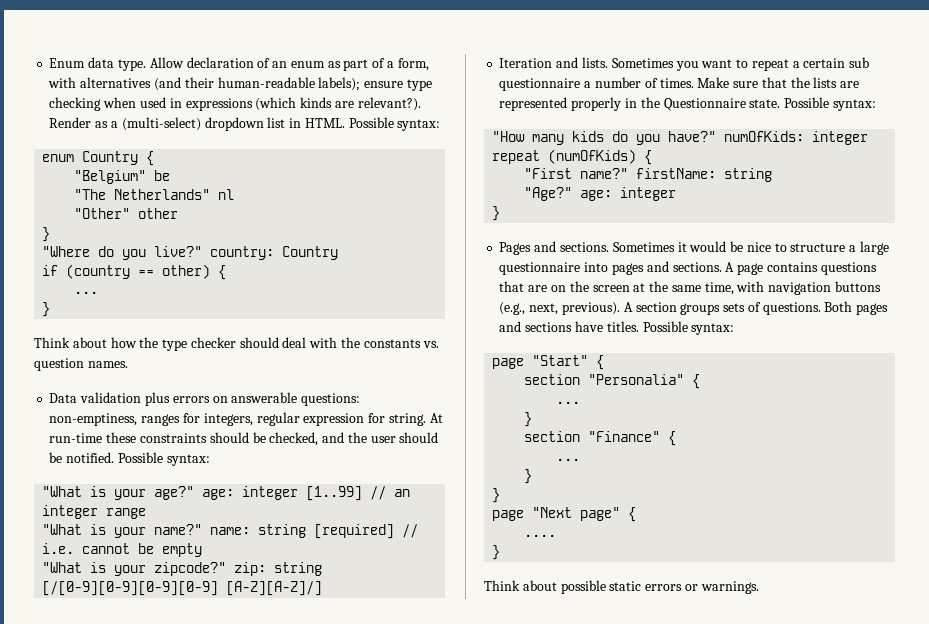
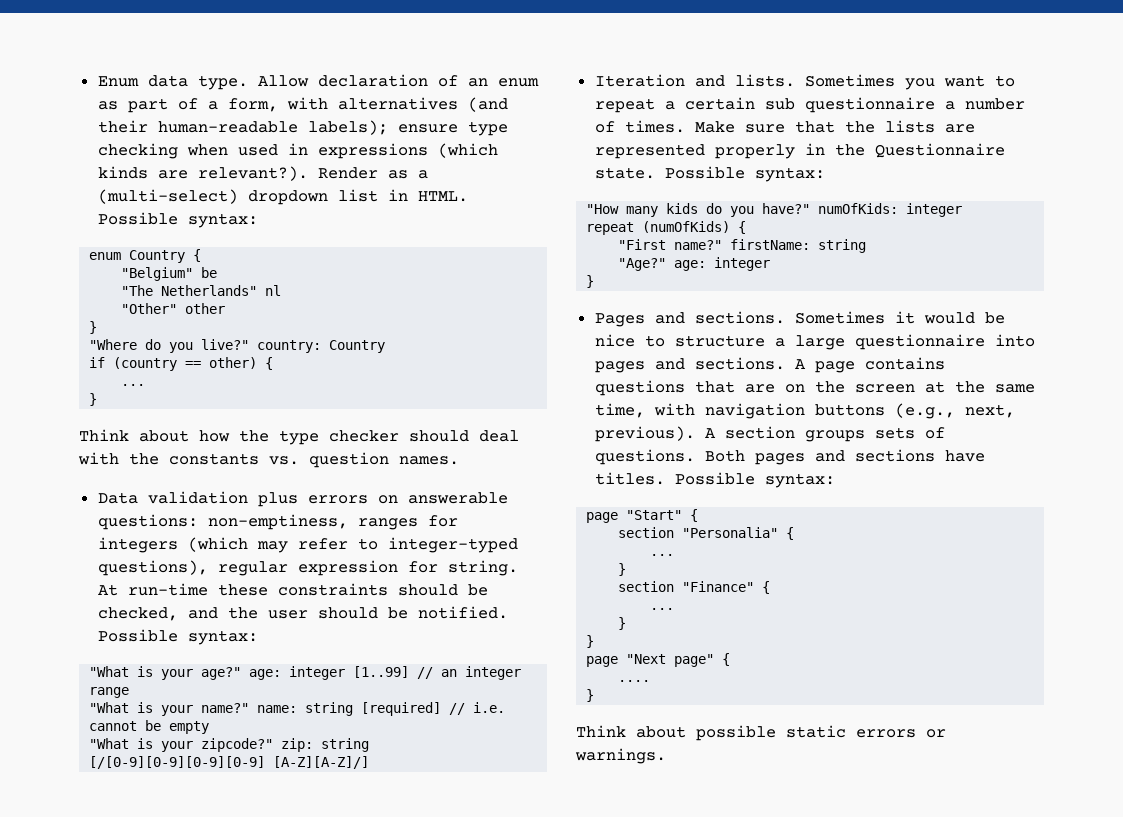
[203,413,253,426] integers, -> [97,537,518,553] [97,560,208,576] integers (which may refer to integer-typed questions),

